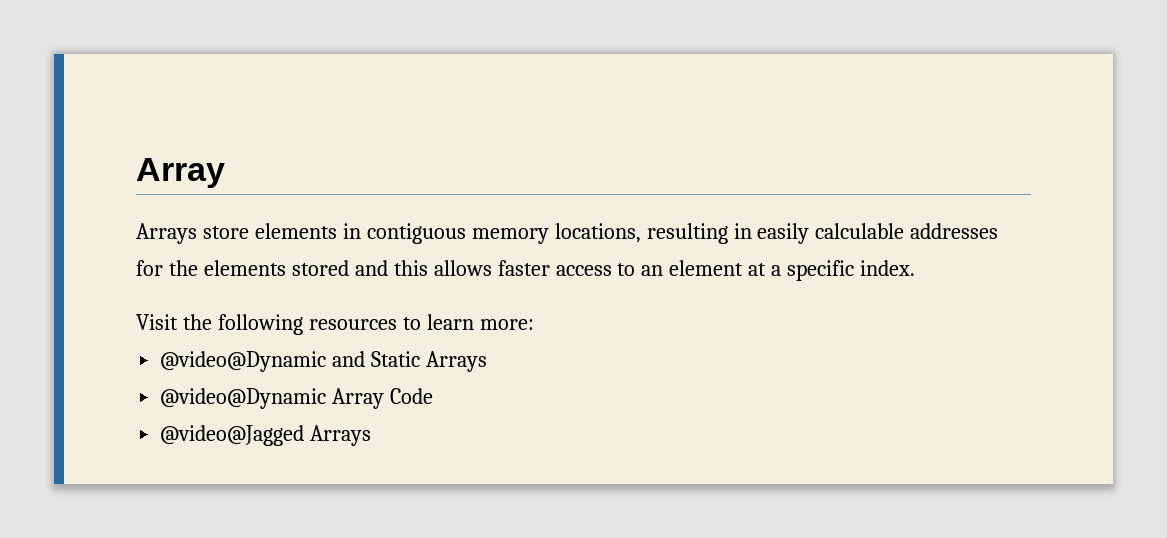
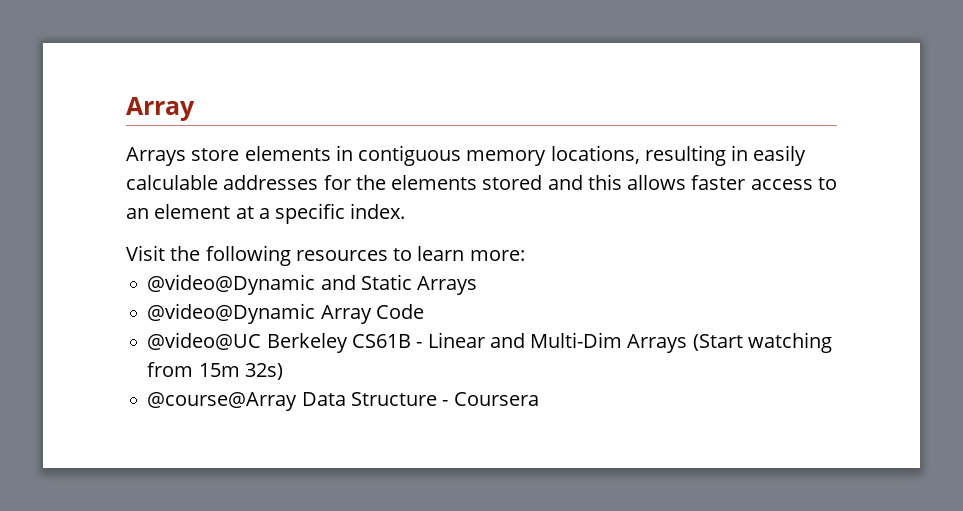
[160,425,372,446] @video@Jagged Arrays -> [147,332,832,353] [147,362,283,380] [147,392,539,411] @video@UC Berkeley CS61B - Linear and Multi-Dim Arrays (Start watching from 15m 32s) // @course@Array Data Structure - Coursera

